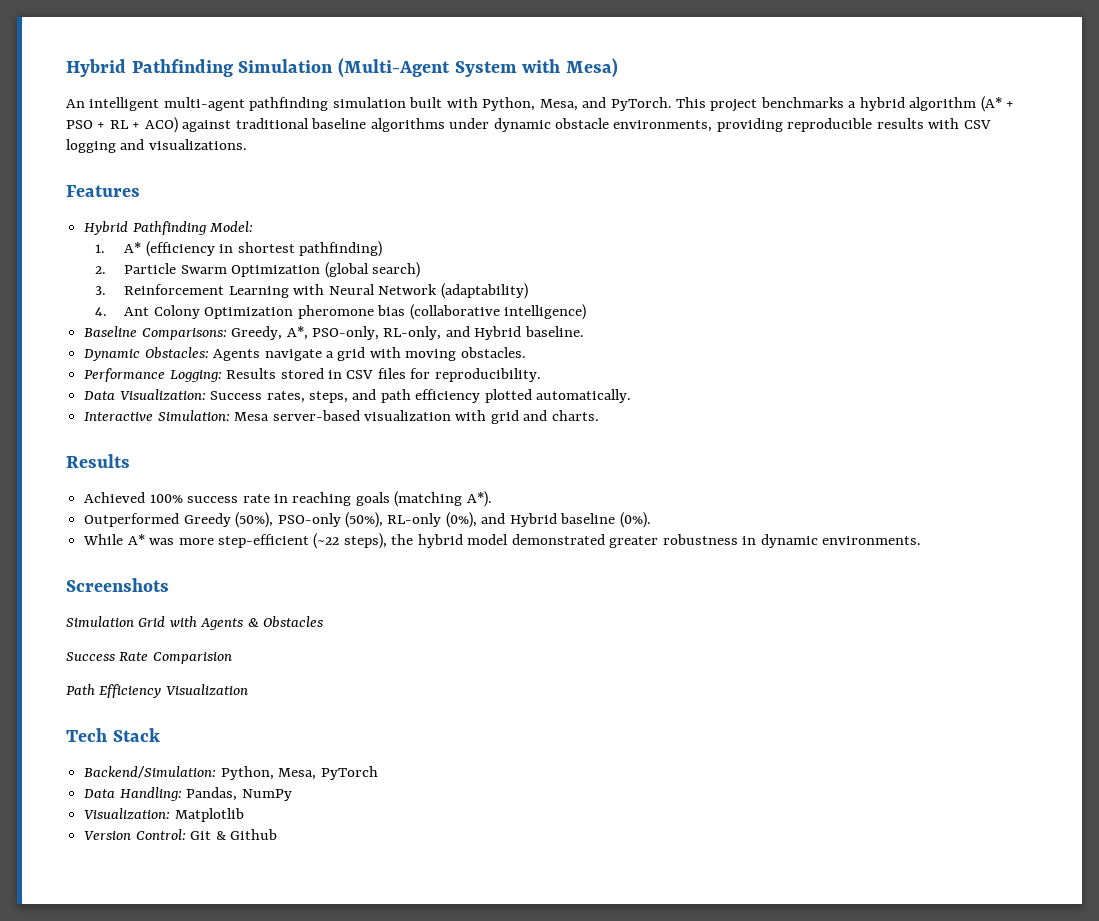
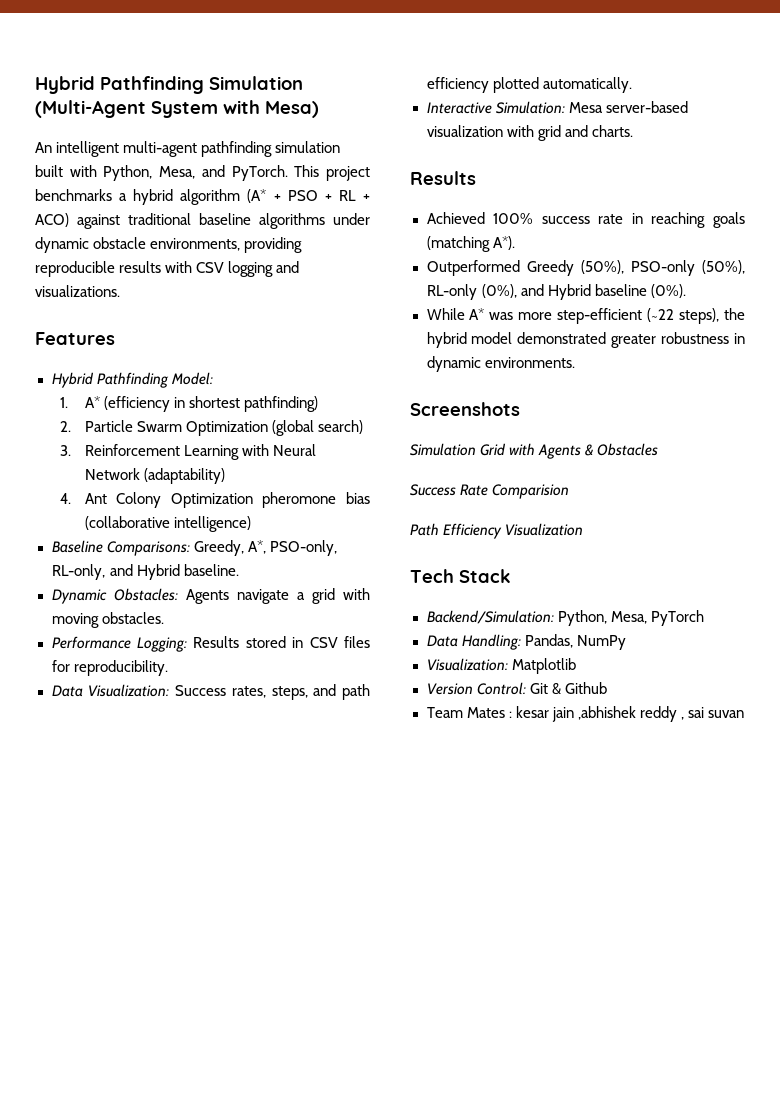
(277, 834) none -> [426,706,744,722] // Team Mates : kesar jain ,abhishek reddy , sai suvan

